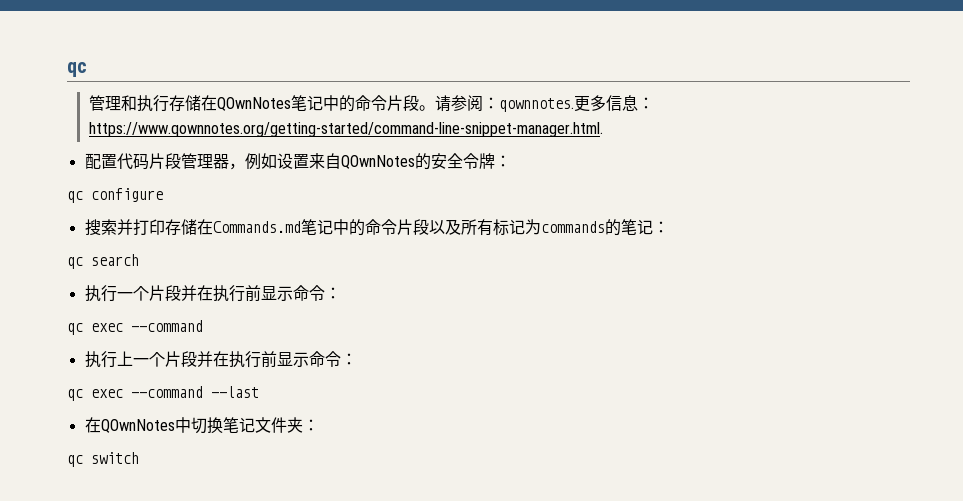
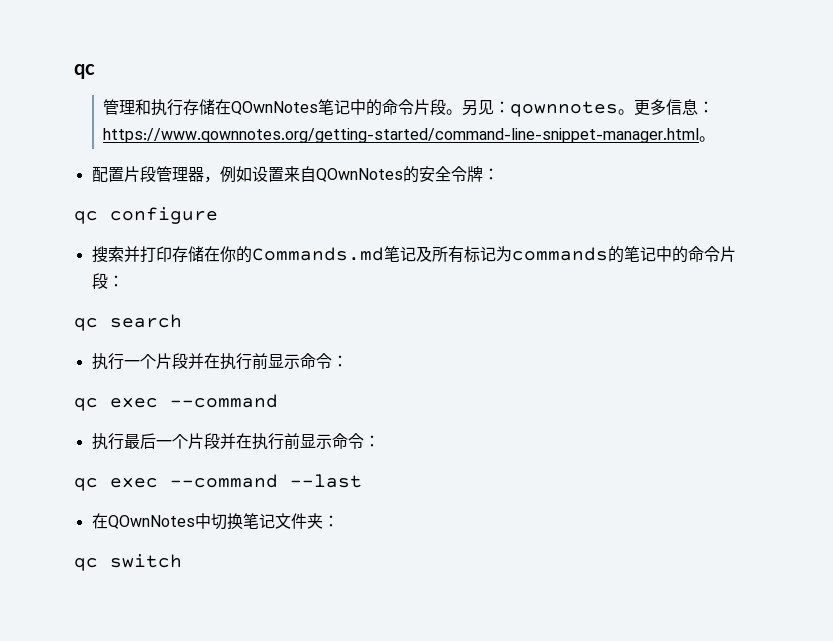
[434,95,574,112] 请参阅：qownnotes. -> [462,100,635,117] 另见：qownnotes。
[88,122,603,137] https://www.qownnotes.org/getting-started/command-line-snippet-manager.html. -> [103,128,716,143] https://www.qownnotes.org/getting-started/command-line-snippet-manager.html。
[116,153,149,170] 代码 -> (124, 174) none
(213, 227) none -> [219,246,252,263] 你的
[332,219,445,236] 中的命令片段以 -> (416, 254) none
(653, 227) none -> [655,246,736,263] [91,273,108,289] 中的命令片段
[116,351,133,366] 上 -> [123,433,156,449] 最后

